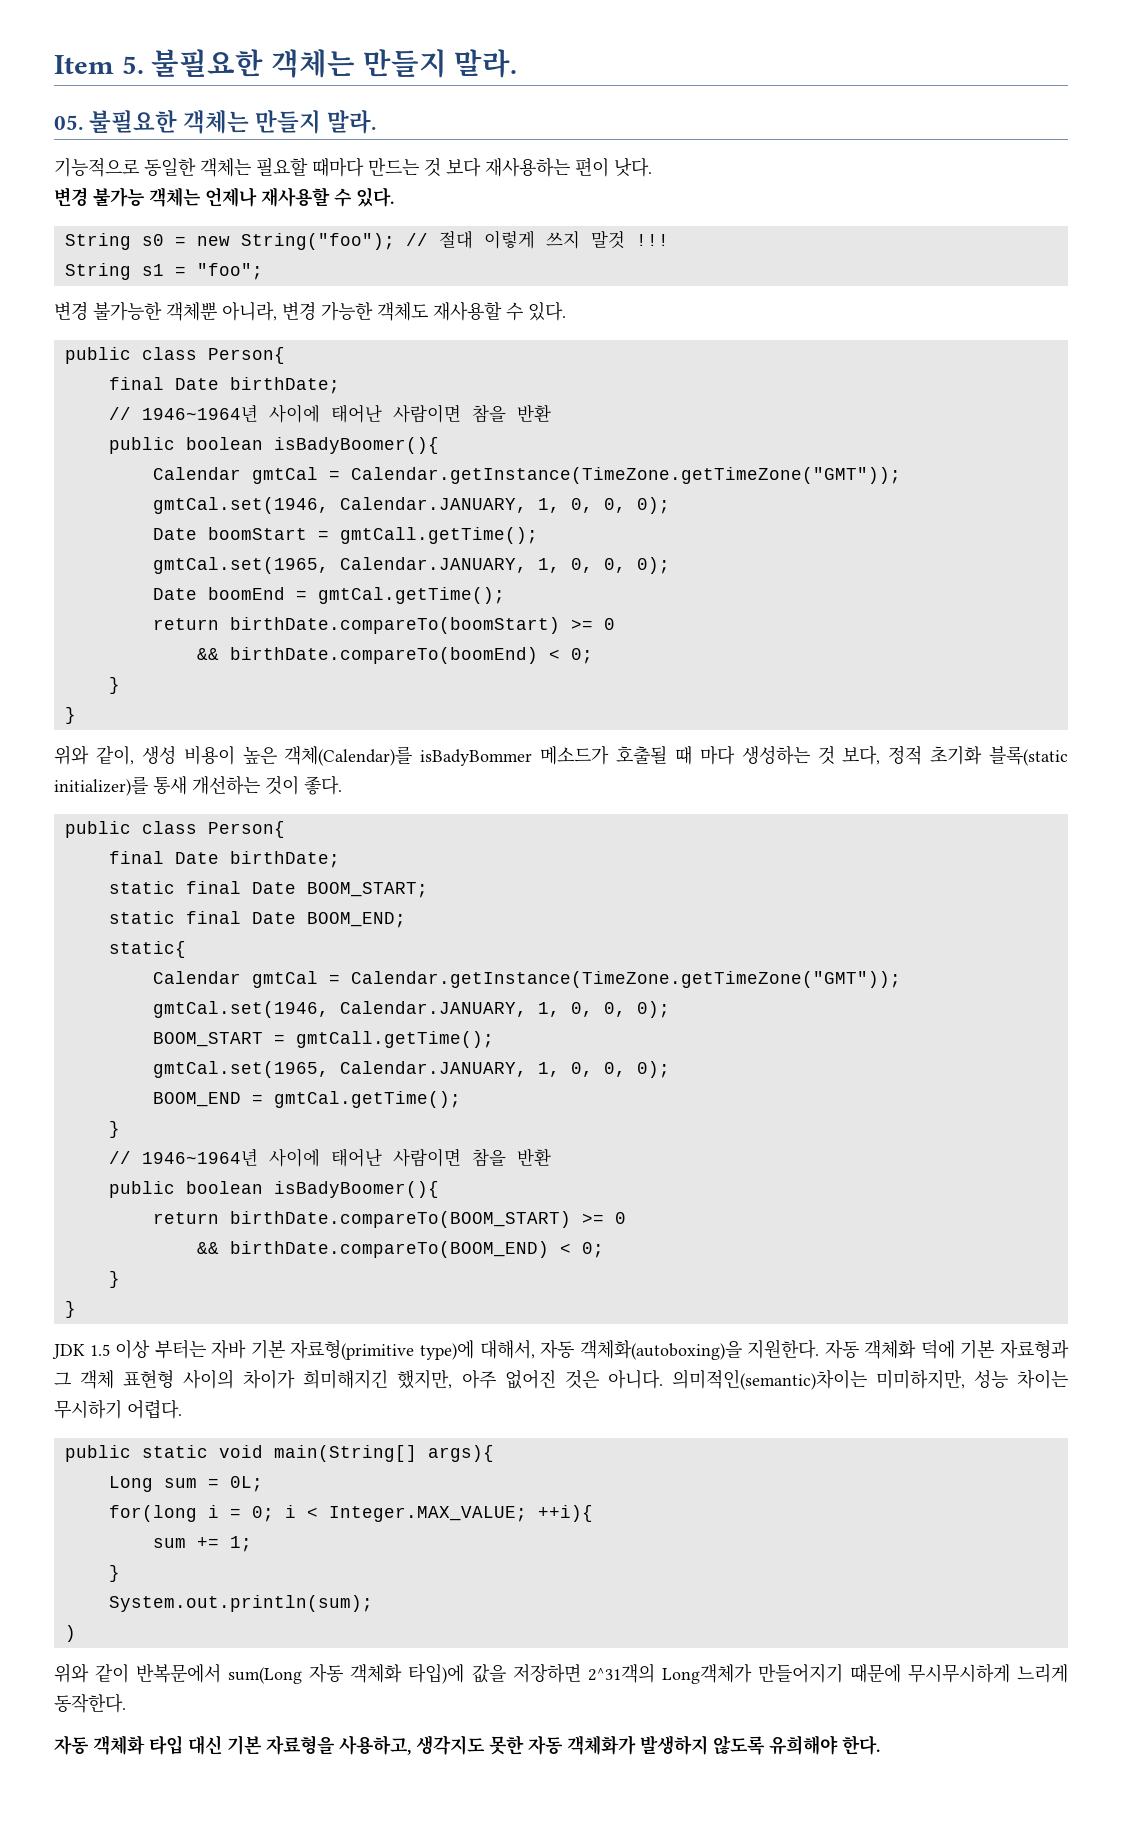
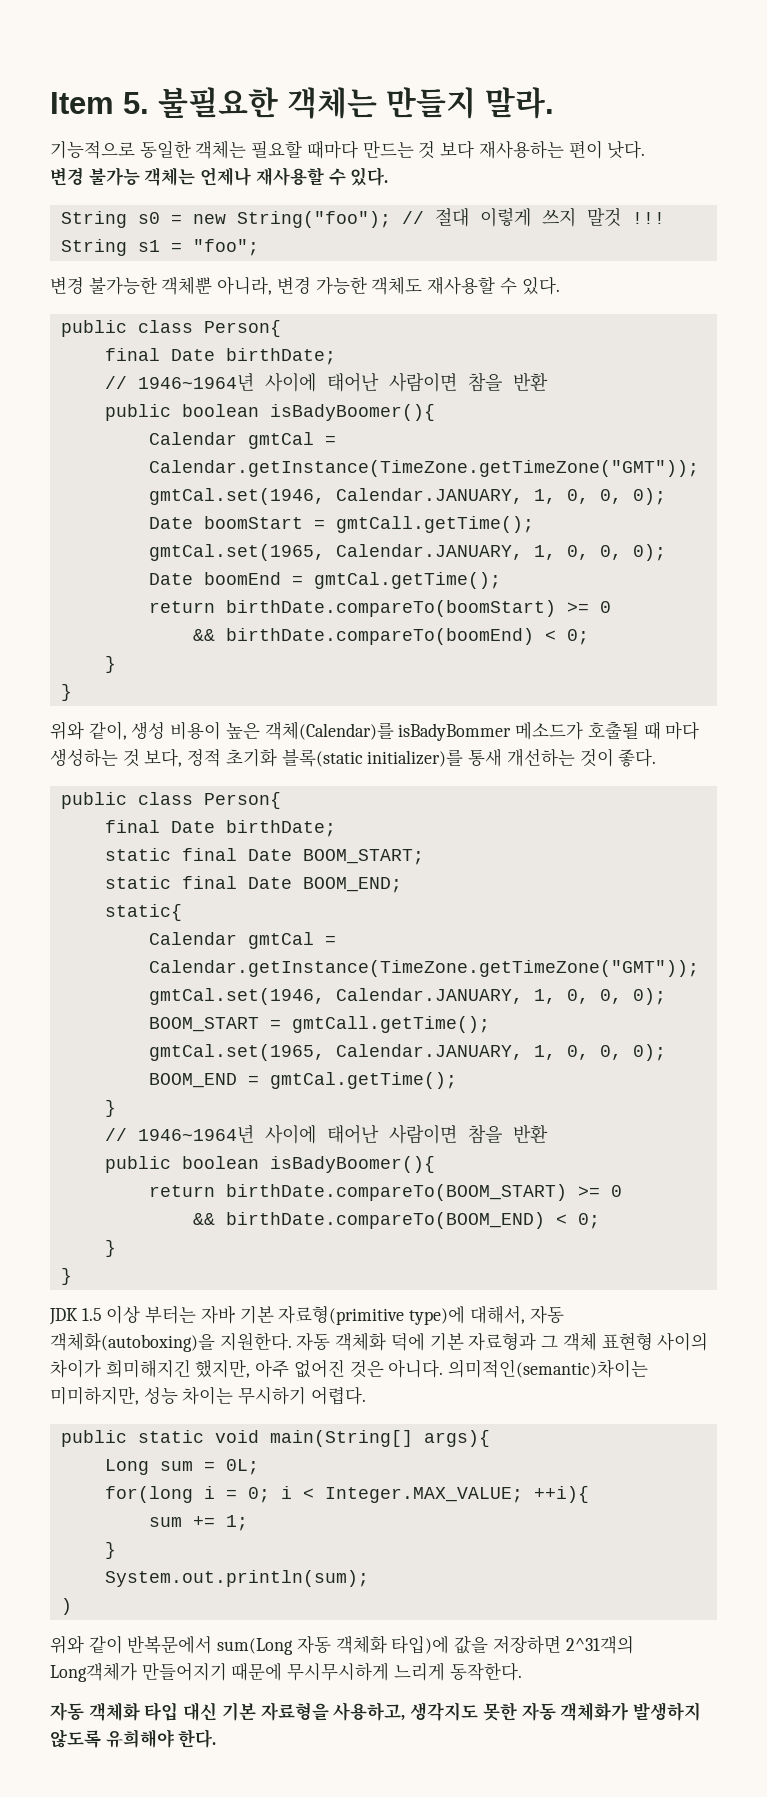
[54,110,377,134] // 05. 불필요한 객체는 만들지 말라. -> (554, 103) none

